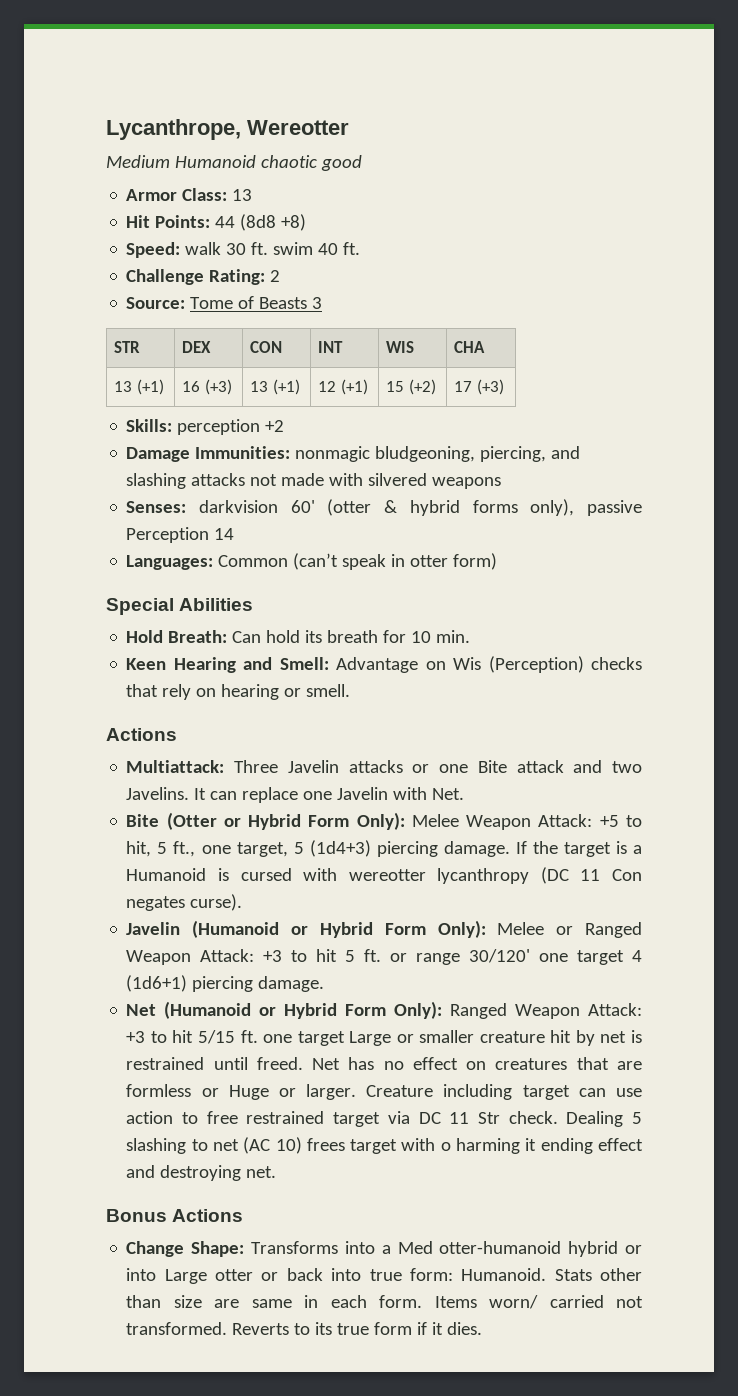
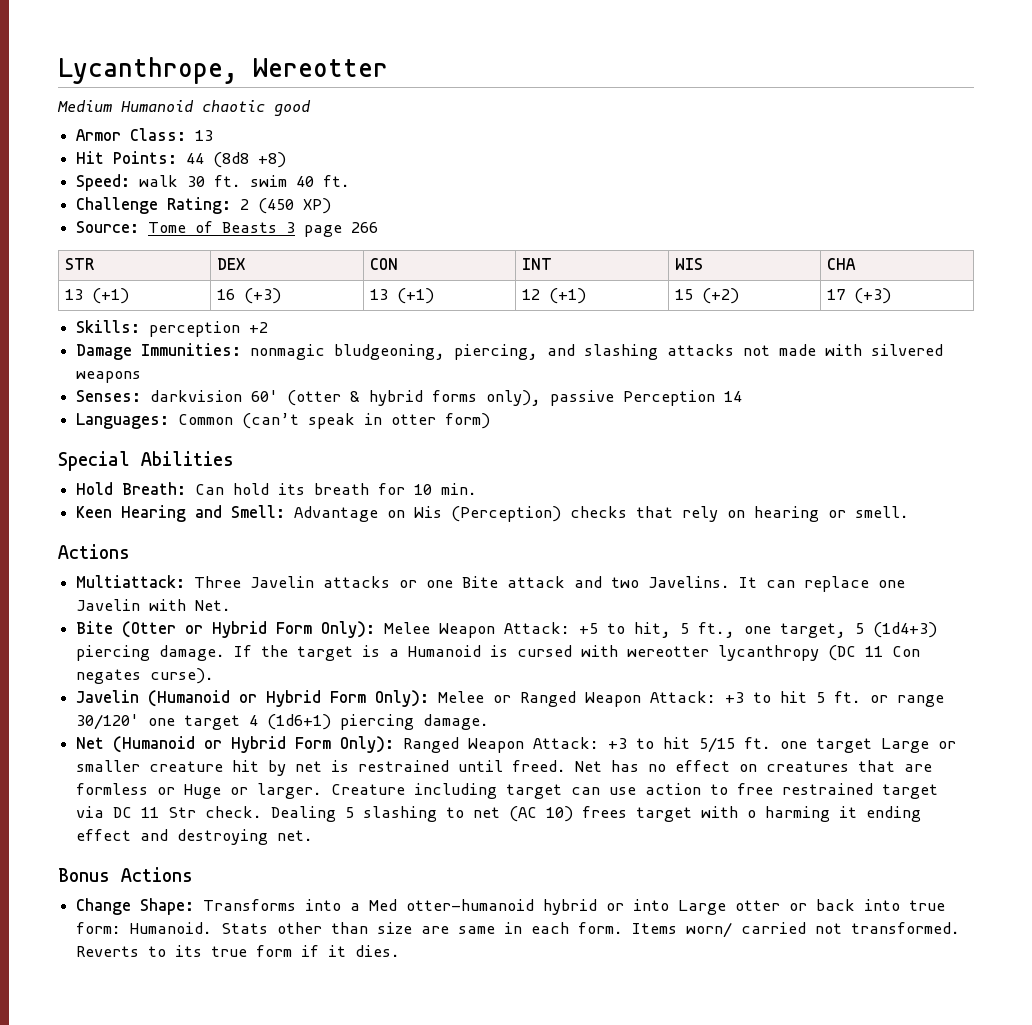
(281, 276) none -> [258,198,332,214] (450 XP)
(323, 303) none -> [304,222,379,237] page 266

